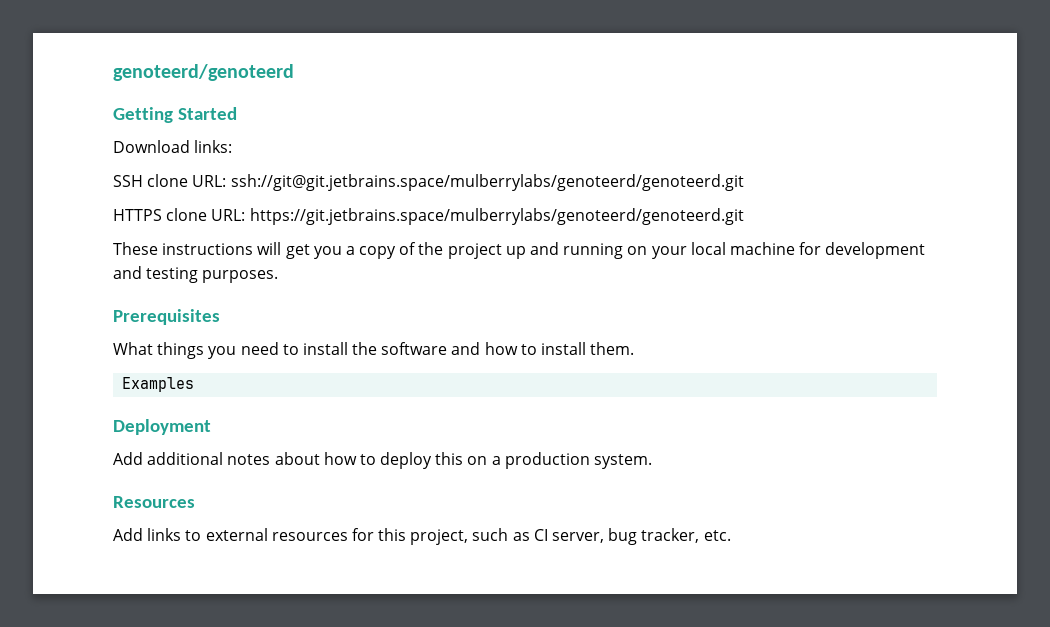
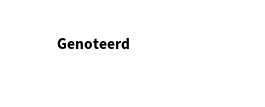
[113,64,294,81] [113,107,237,123] [113,140,233,153] [113,174,744,191] [113,208,744,225] [113,242,926,259] [113,266,279,283] [113,309,220,325] [113,342,635,359] [122,377,195,392] [113,419,211,435] [113,452,653,469] [113,496,195,508] [113,528,731,545] genoteerd/genoteerd // Getting Started // Download links: // SSH clone URL: ssh://git@git.jetbrains.space/mulberrylabs/genoteerd/genoteerd.git // HTTPS clone URL: https://git.jetbrains.space/mulberrylabs/genoteerd/genoteerd.git // These instructions will get you a copy of the project up and running on your local machine for development and testing purposes. // Prerequisites // What things you need to install the software and how to install them. // Examples // Deployment // Add additional notes about how to deploy this on a production system. // Resources // Add links to external resources for this project, such as CI server, bug tracker, etc. -> [57,38,130,50] Genoteerd

